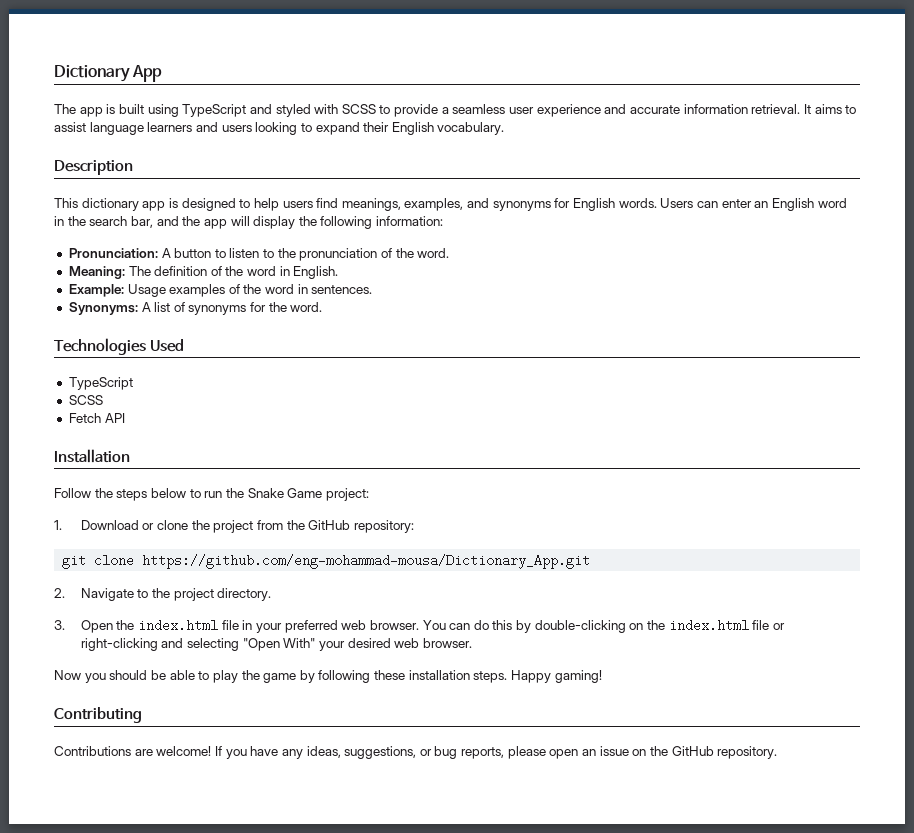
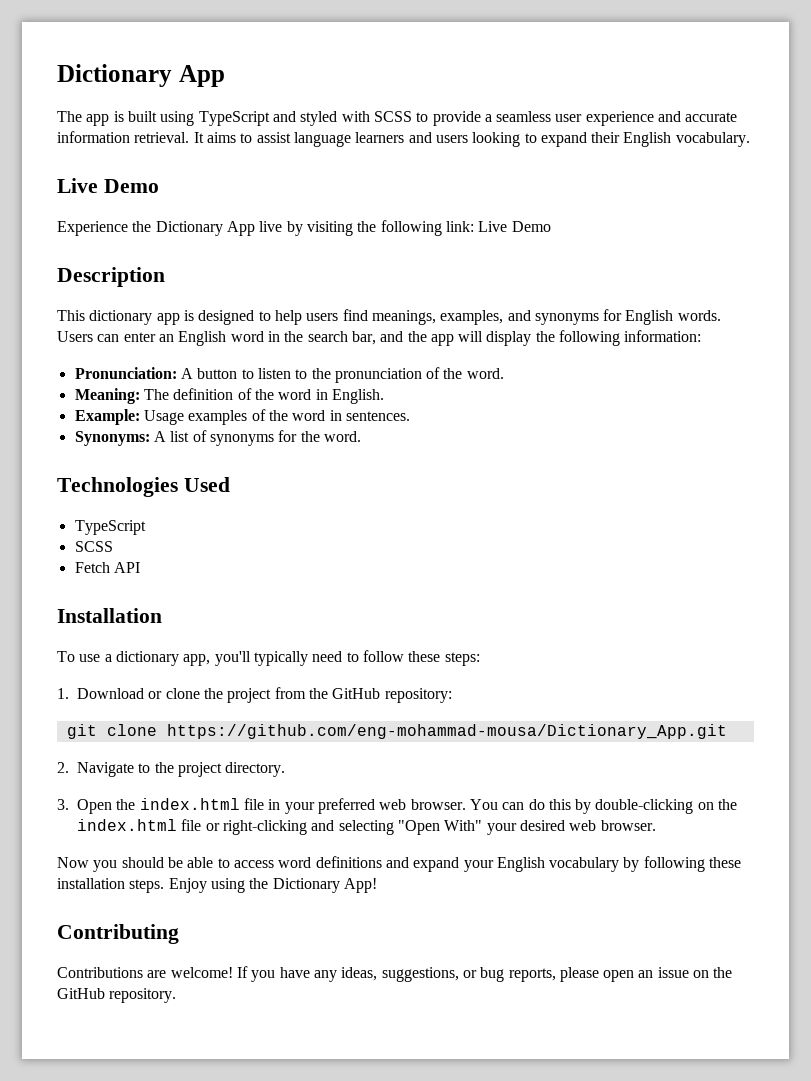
(505, 128) none -> [57,178,159,193] [57,220,551,236] // Live Demo // Experience the Dictionary App live by visiting the following link: Live Demo
[54,488,369,501] Follow the steps below to run the Snake Game project: -> [57,650,480,666] To use a dictionary app, you'll typically need to follow these steps:
[212,670,297,683] play the game -> [233,856,620,872] access word definitions and expand your English vocabulary
[511,670,602,683] Happy gaming! -> [168,878,377,893] Enjoy using the Dictionary App!

